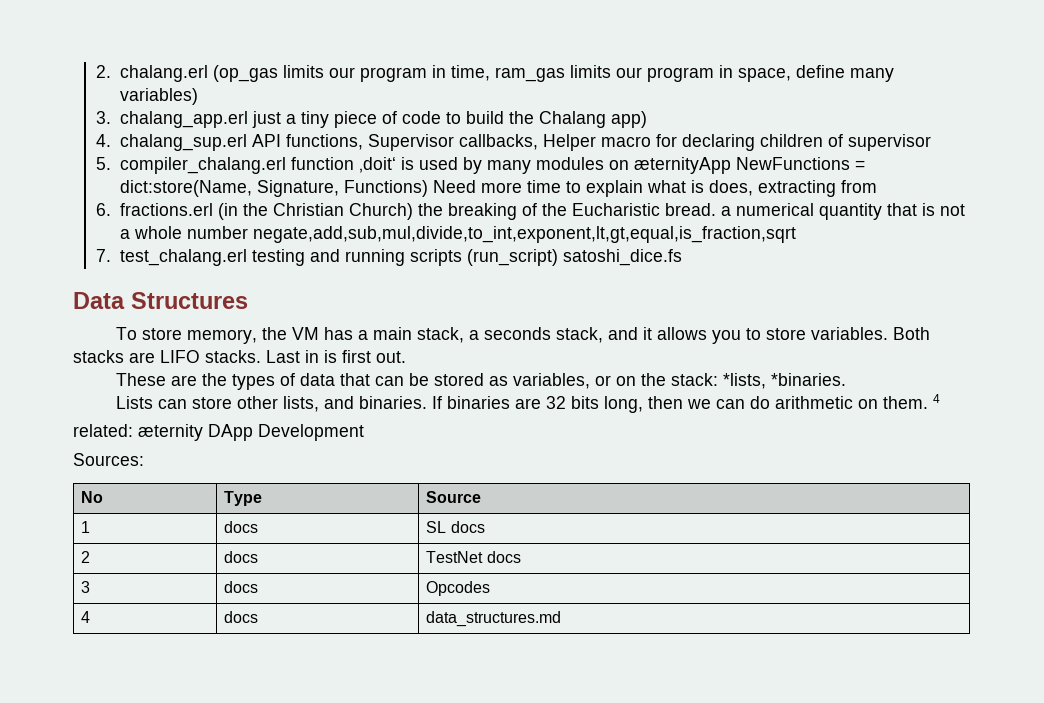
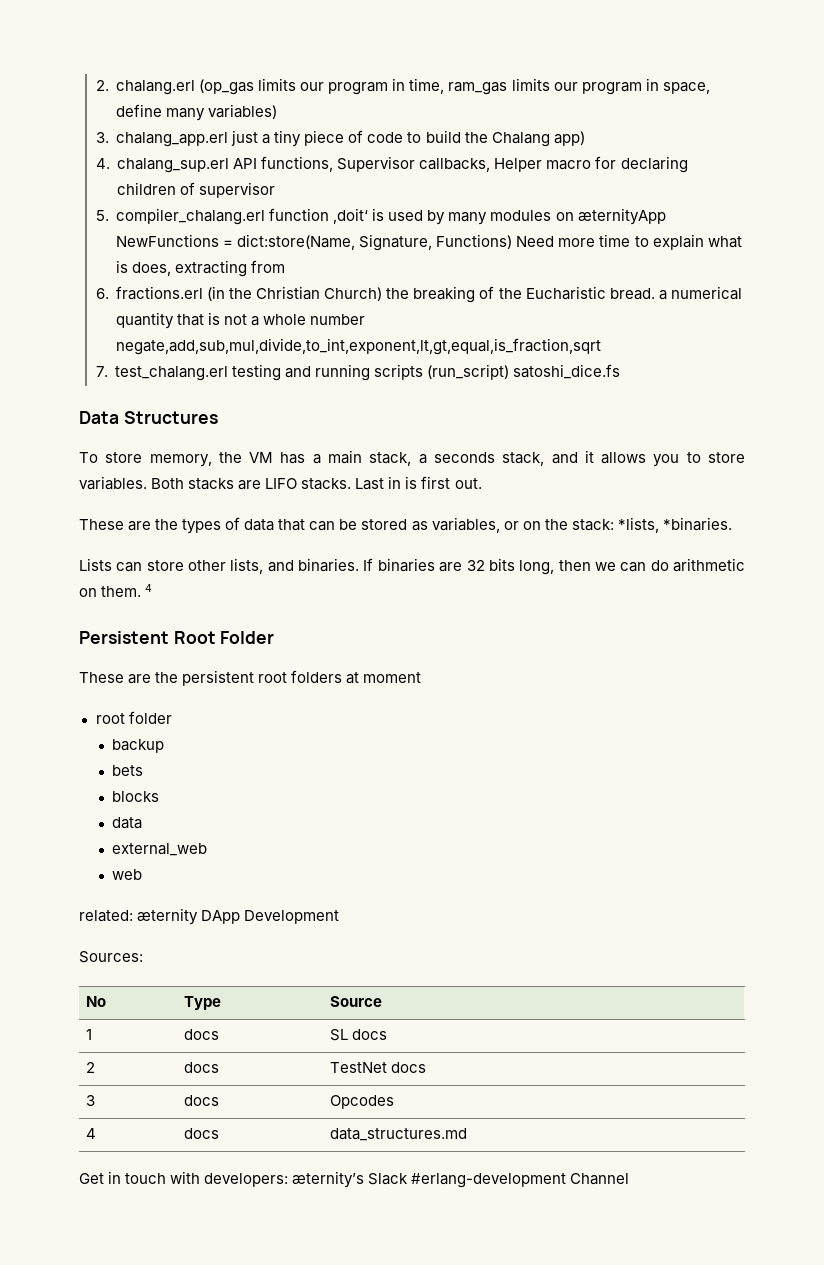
(941, 398) none -> [79,631,275,644] [79,670,422,686] [95,711,172,724] [112,739,165,753] [112,765,144,776] [112,791,160,802] [112,817,143,829] [112,843,208,856] [112,869,143,880] // Persistent Root Folder // These are the persistent root folders at moment // root folder // backup // bets // blocks // data // external_web // web
(562, 619) none -> [79,1171,630,1188] // Get in touch with developers: æternity’s Slack #erlang-development Channel

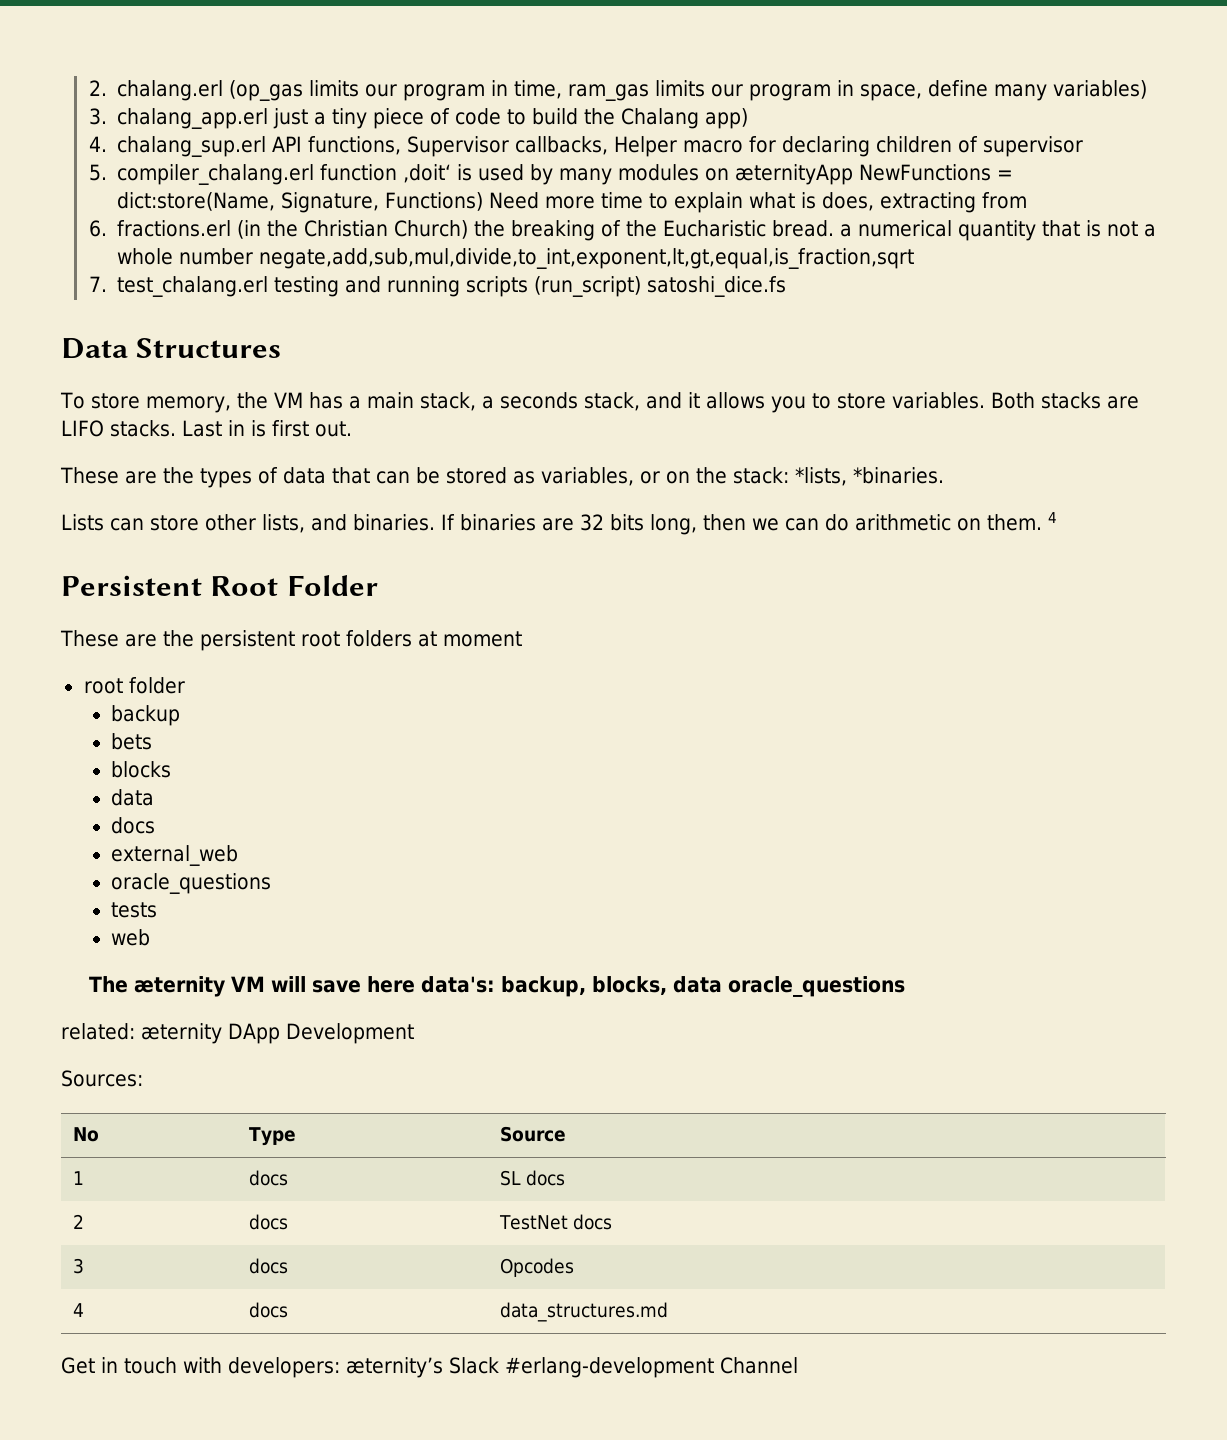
(143, 823) none -> [111,817,156,834] // docs
(208, 849) none -> [111,873,272,894] [111,902,158,918] // oracle_questions // tests
(143, 874) none -> [88,976,905,997] // The æternity VM will save here data's: backup, blocks, data oracle_questions

